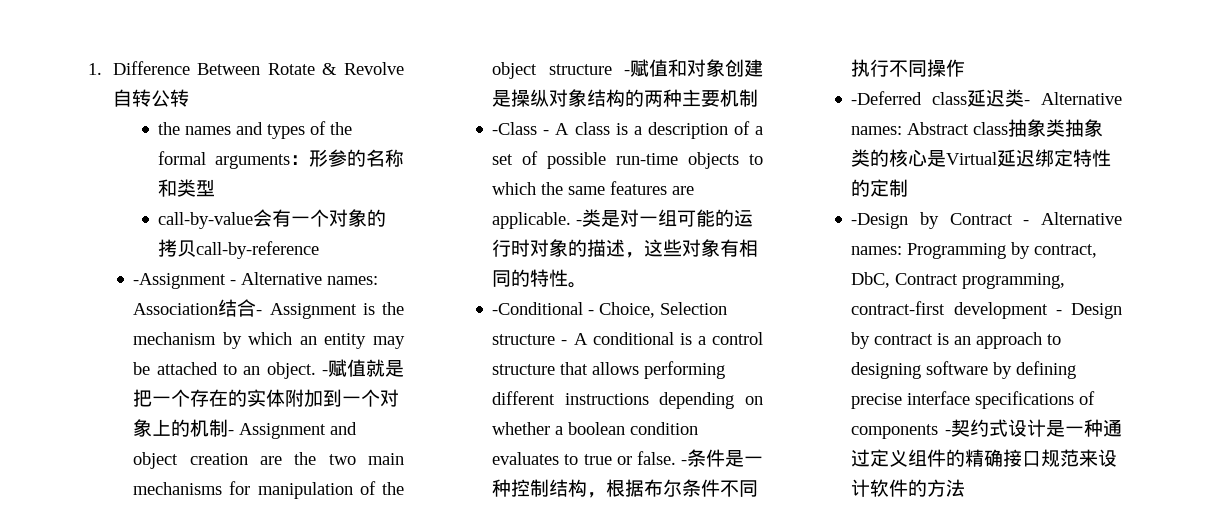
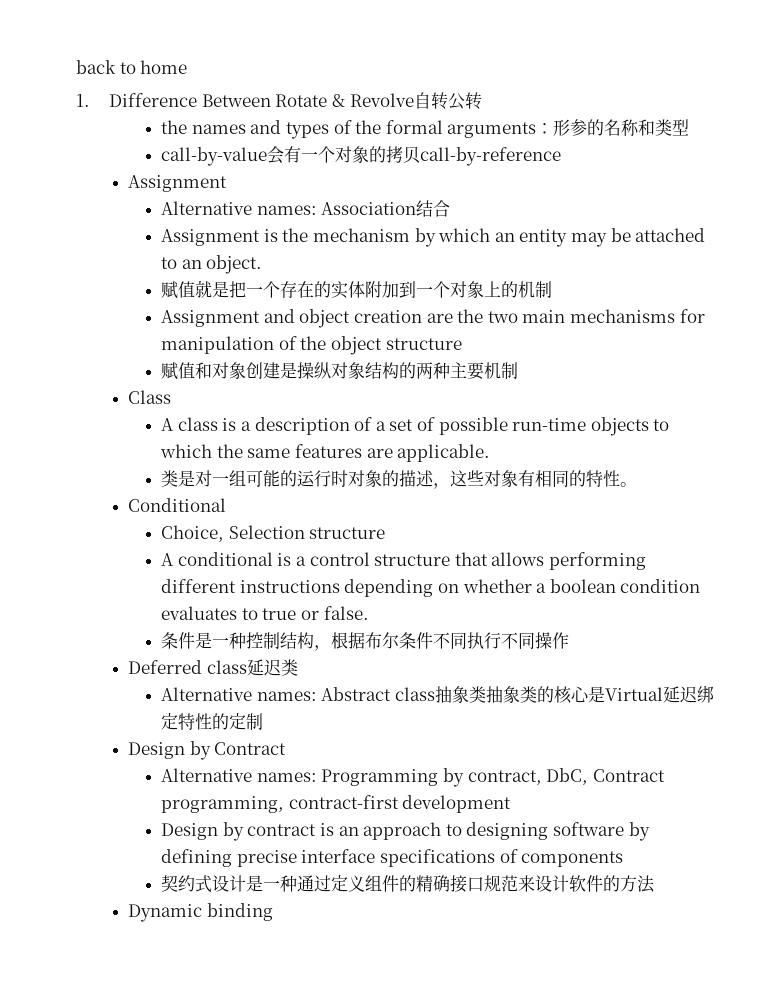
(88, 69) none -> [76,60,188,74] back to home //
[133,273,237,289] -Assignment - -> [127,175,227,192] Assignment //
[256,310,263,315] - -> (451, 208) //
[322,370,328,375] - -> (263, 264) //
[228,430,235,435] - -> (553, 289) //
[624,70,630,75] - -> (462, 344) //
[492,122,550,135] -Class - -> [127,390,171,404] Class //
[576,220,583,225] - -> (491, 453) //
[492,302,595,315] -Conditional - -> [127,498,226,512] Conditional //
[561,340,568,345] - -> (386, 533) //
[681,460,687,465] - -> (369, 613) //
[851,91,923,105] -Deferred -> [127,660,202,674] Deferred
[1024,100,1031,105] - -> (298, 667) //
[851,213,909,229] -Design -> [127,742,185,759] Design
[1023,220,1030,225] - -> (287, 748) //
[1055,310,1062,315] - -> (512, 804) //
[945,430,951,435] - -> (624, 859) //
(966, 488) none -> [127,903,273,922] // Dynamic binding

